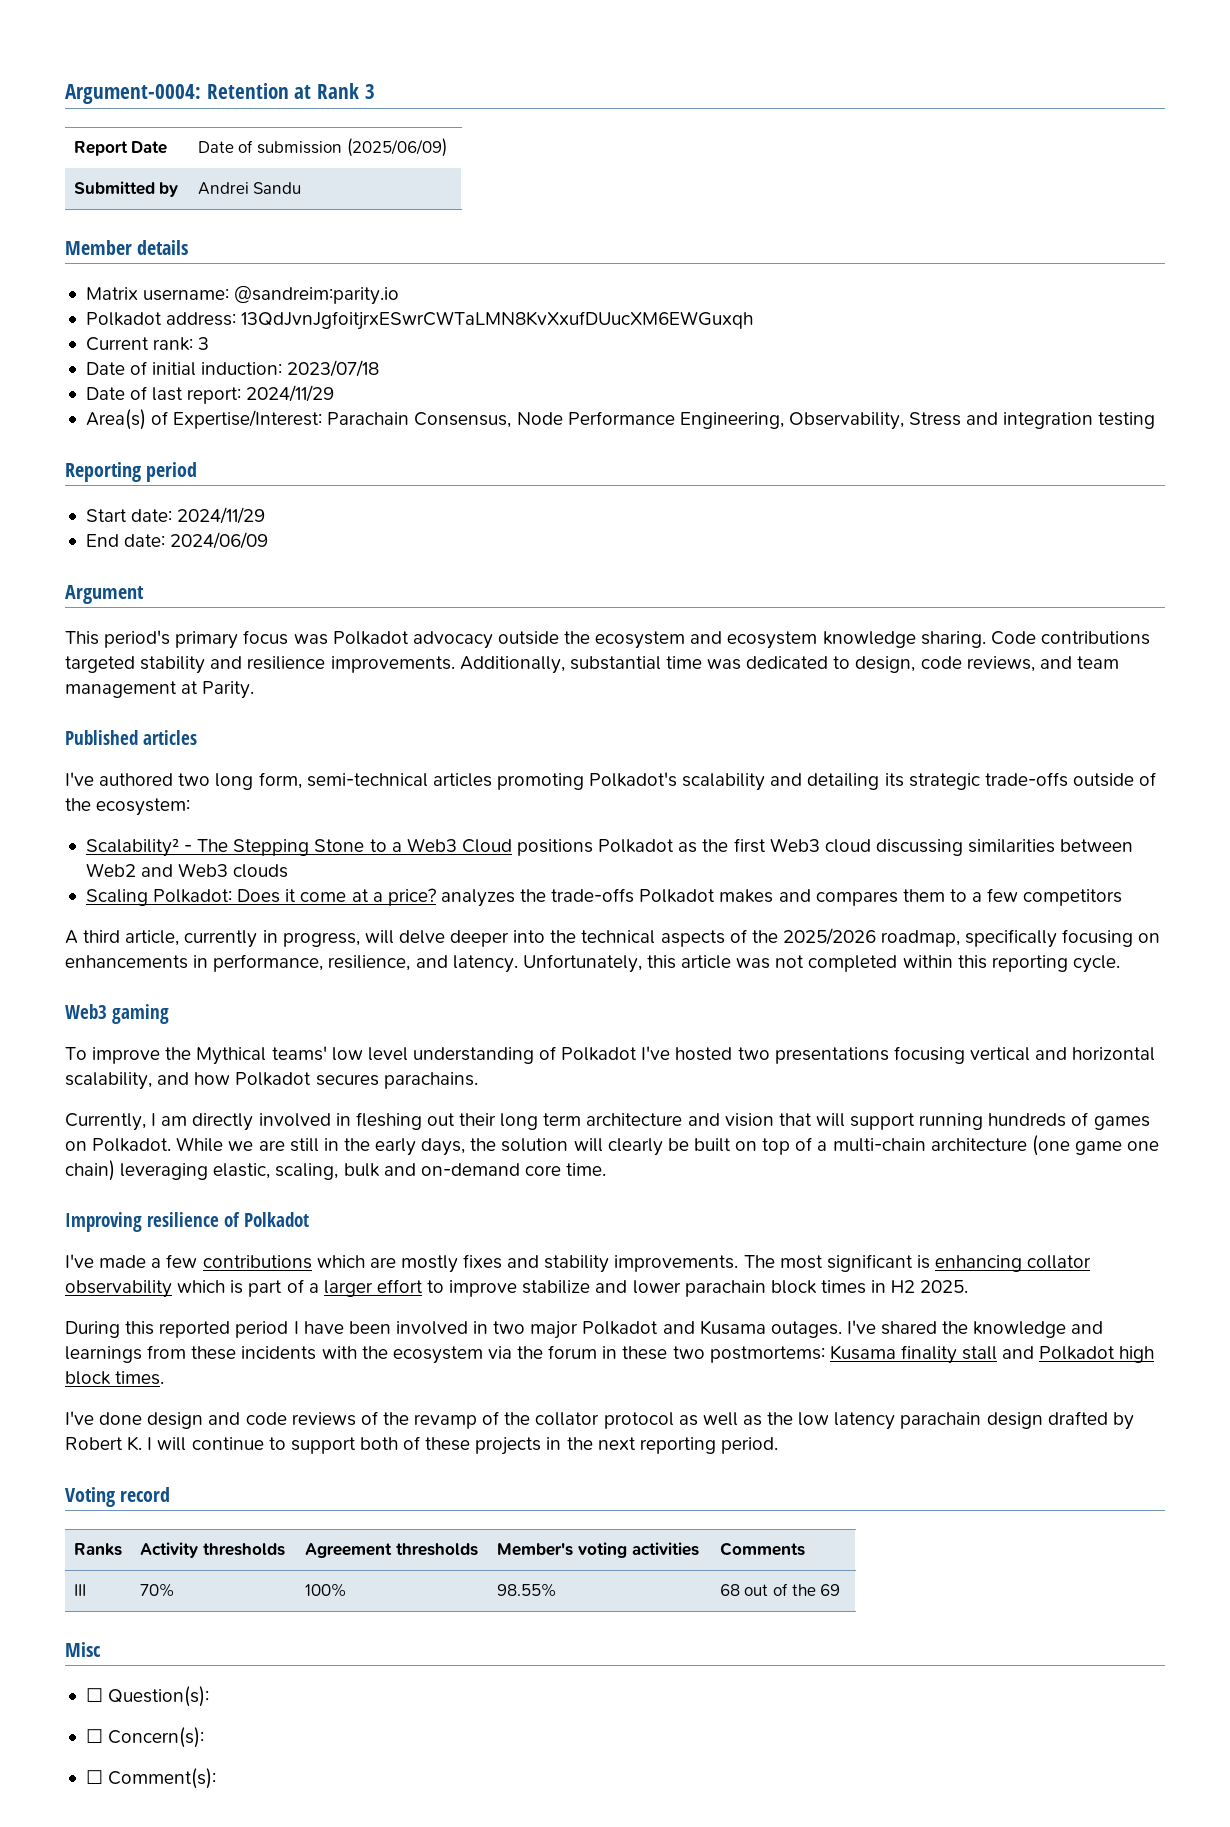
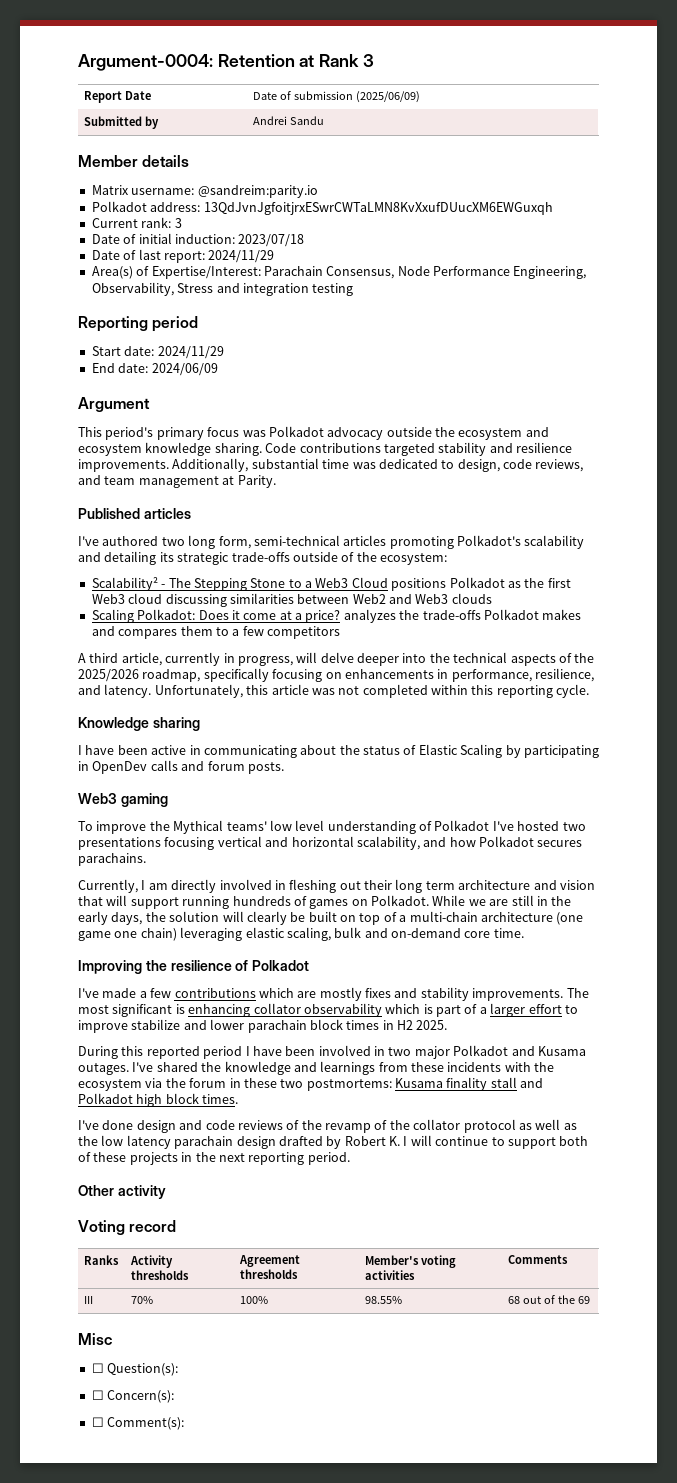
(1120, 964) none -> [78,717,200,731] [78,744,599,758] [78,760,284,774] // Knowledge sharing // I have been active in communicating about the status of Elastic Scaling by participating in OpenDev calls and forum posts.
[213,1163,271,1179] elastic, -> [245,927,285,938] elastic
(142, 1222) none -> [145,960,167,971] the
(778, 1445) none -> [78,1185,166,1199] // Other activity

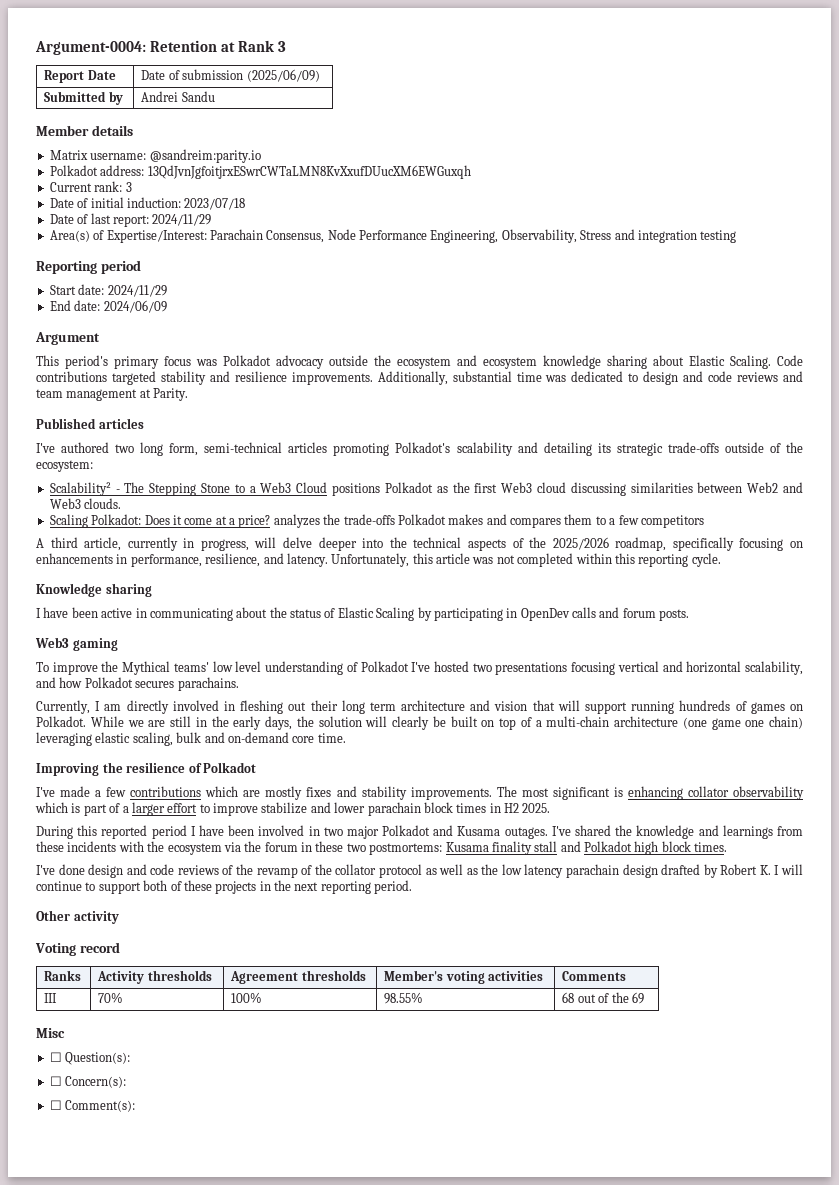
[214,443,262,456] sharing. -> [607,355,771,369] sharing about Elastic Scaling.
[457,459,584,472] design, code reviews, -> [643,371,779,385] design and code reviews
[451,593,492,604] clouds -> [84,498,122,509] clouds.

